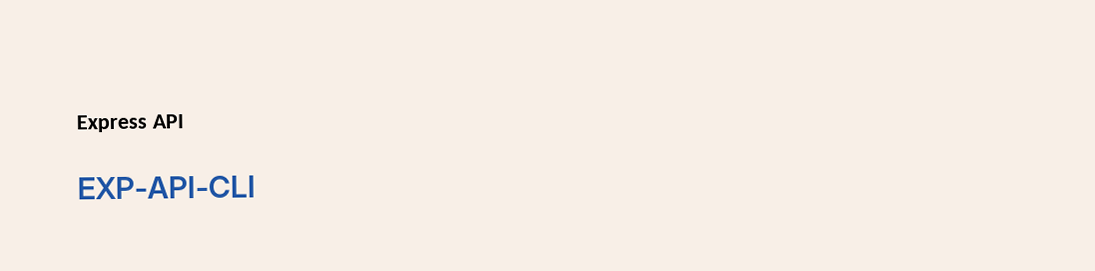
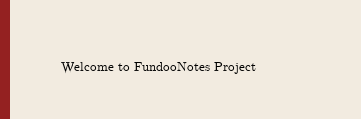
[76,114,184,133] [77,175,256,200] Express API // EXP-API-CLI -> [61,62,256,74] Welcome to FundooNotes Project

